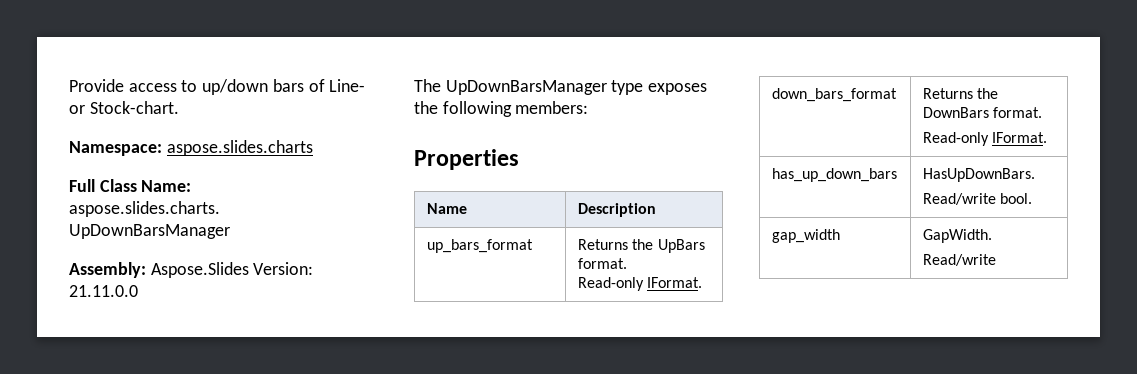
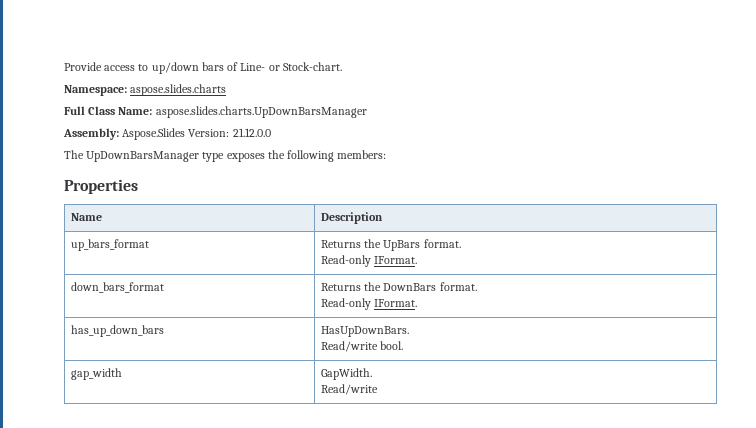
[69,285,138,297] 21.11.0.0 -> [232,128,271,137] 21.12.0.0

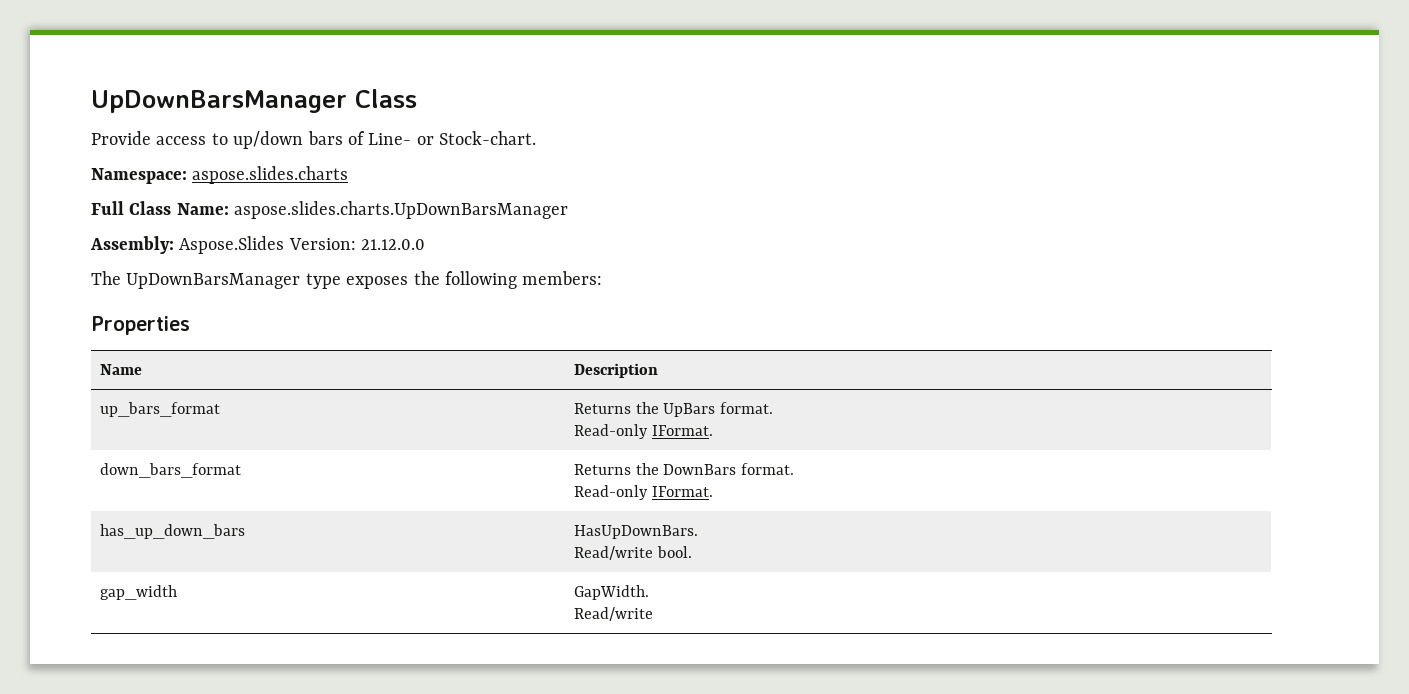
(64, 66) none -> [91,89,417,113] UpDownBarsManager Class //

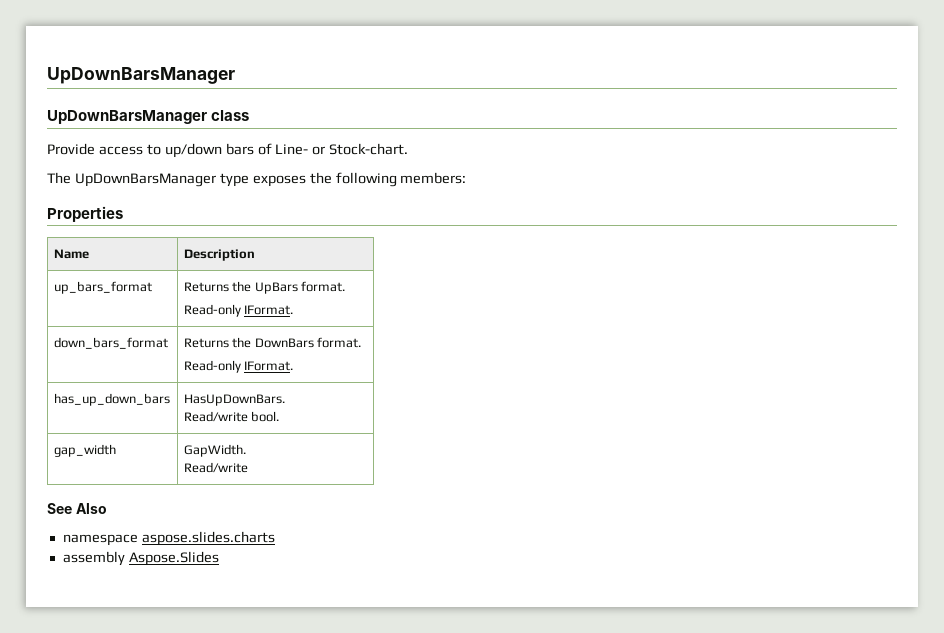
[91,89,417,113] UpDownBarsManager Class -> [47,67,235,84] [47,110,250,124] UpDownBarsManager // UpDownBarsManager class
[91,166,349,184] [91,201,569,219] [90,236,426,254] // Namespace: aspose.slides.charts // Full Class Name: aspose.slides.charts.UpDownBarsManager // Assembly: Aspose.Slides Version: 21.12.0.0 -> (409, 149) none
(653, 614) none -> [47,503,107,514] [62,531,275,546] [62,551,219,566] // See Also // namespace aspose.slides.charts // assembly Aspose.Slides

